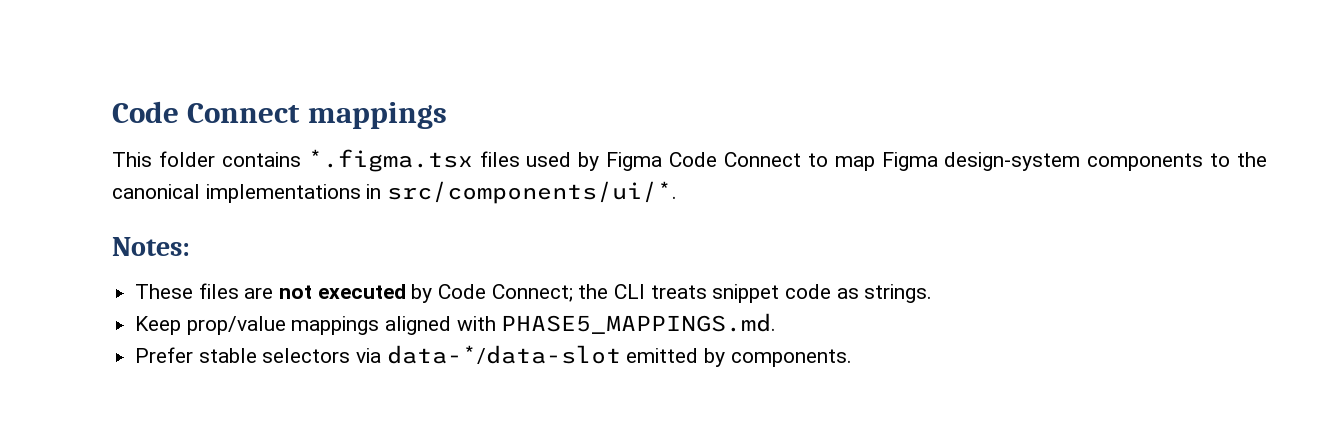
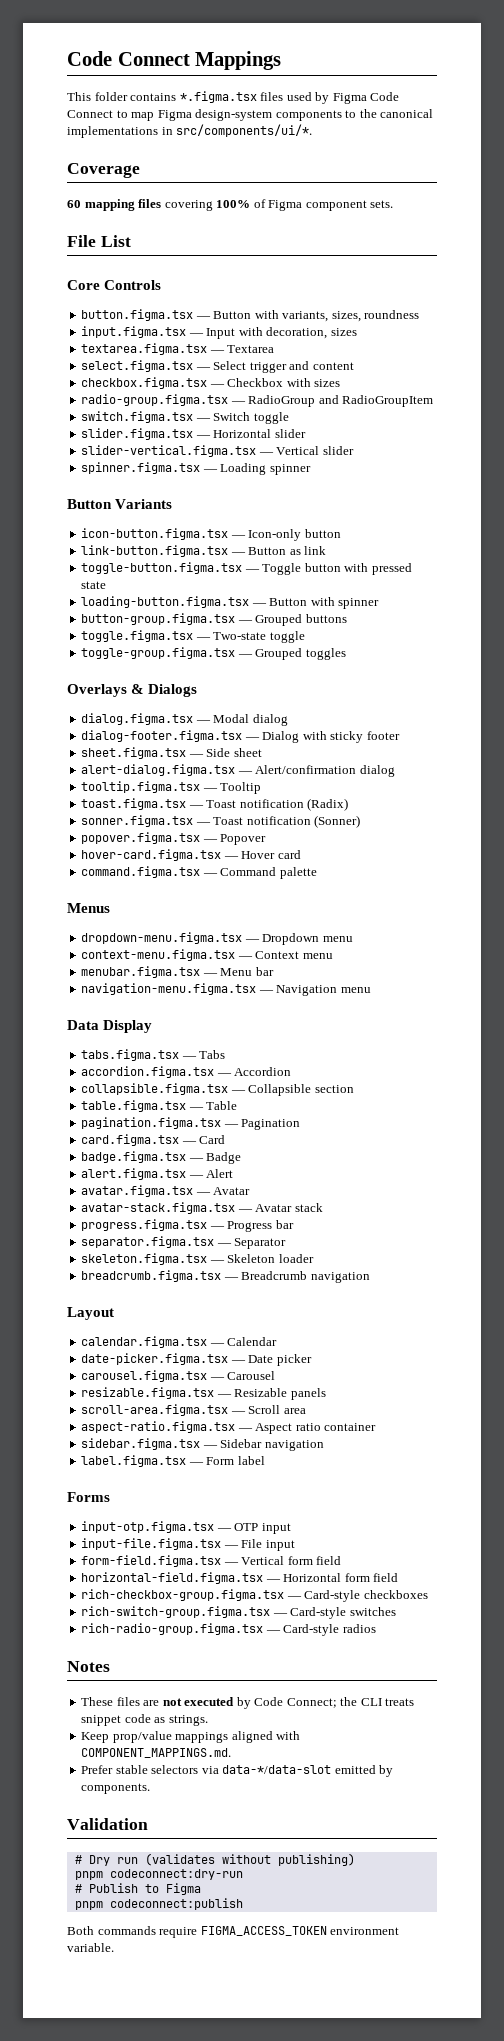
[112,101,447,129] Code Connect mappings -> [67,51,282,70] Code Connect Mappings
[112,237,190,256] Notes: -> [67,163,140,178] [67,199,394,211] [67,235,131,247] [67,280,162,290] [81,309,420,322] [81,326,357,339] [81,343,275,355] [81,360,354,373] [81,377,341,389] [81,394,434,407] [81,411,289,424] [81,428,306,440] [81,445,354,457] [81,462,311,475] [67,499,173,509] [81,528,341,541] [81,545,327,557] [81,562,412,575] [81,581,107,589] [81,596,380,609] [81,613,347,626] [81,630,305,643] [81,647,346,660] [67,684,198,697] [81,713,288,726] [81,730,400,743] [81,747,262,759] [81,764,395,777] [81,781,262,794] [81,798,349,811] [81,815,361,828] [81,832,267,845] [81,849,301,861] [81,866,317,879] [67,903,110,913] [81,932,353,945] [81,949,333,961] [81,966,274,978] [81,983,371,996] [67,1020,153,1033] [81,1049,226,1061] [81,1066,292,1078] [81,1083,354,1096] [81,1100,238,1112] [81,1117,301,1130] [81,1134,226,1146] [81,1151,242,1164] [81,1168,234,1180] [81,1185,251,1197] [81,1202,323,1214] [81,1219,294,1232] [81,1236,287,1249] [81,1253,314,1265] [81,1270,370,1283] [67,1307,114,1320] [81,1336,278,1348] [81,1353,312,1366] [81,1370,276,1382] [81,1387,326,1400] [81,1404,306,1416] [81,1421,377,1434] [81,1438,324,1451] [81,1455,265,1467] [67,1492,110,1502] [81,1521,291,1534] [81,1538,295,1551] [81,1555,342,1567] [81,1572,399,1584] [81,1589,428,1602] [81,1606,396,1619] [81,1623,376,1636] [67,1661,110,1672] Coverage // 60 mapping files covering 100% of Figma component sets. // File List // Core Controls // button.figma.tsx — Button with variants, sizes, roundness // input.figma.tsx — Input with decoration, sizes // textarea.figma.tsx — Textarea // select.figma.tsx — Select trigger and content // checkbox.figma.tsx — Checkbox with sizes // radio-group.figma.tsx — RadioGroup and RadioGroupItem // switch.figma.tsx — Switch toggle // slider.figma.tsx — Horizontal slider // slider-vertical.figma.tsx — Vertical slider // spinner.figma.tsx — Loading spinner // Button Variants // icon-button.figma.tsx — Icon-only button // link-button.figma.tsx — Button as link // toggle-button.figma.tsx — Toggle button with pressed state // loading-button.figma.tsx — Button with spinner // button-group.figma.tsx — Grouped buttons // toggle.figma.tsx — Two-state toggle // toggle-group.figma.tsx — Grouped toggles // Overlays & Dialogs // dialog.figma.tsx — Modal dialog // dialog-footer.figma.tsx — Dialog with sticky footer // sheet.figma.tsx — Side sheet // alert-dialog.figma.tsx — Alert/confirmation dialog // tooltip.figma.tsx — Tooltip // toast.figma.tsx — Toast notification (Radix) // sonner.figma.tsx — Toast notification (Sonner) // popover.figma.tsx — Popover // hover-card.figma.tsx — Hover card // command.figma.tsx — Command palette // Menus // dropdown-menu.figma.tsx — Dropdown menu // context-menu.figma.tsx — Context menu // menubar.figma.tsx — Menu bar // navigation-menu.figma.tsx — Navigation menu // Data Display // tabs.figma.tsx — Tabs // accordion.figma.tsx — Accordion // collapsible.figma.tsx — Collapsible section // table.figma.tsx — Table // pagination.figma.tsx — Pagination // card.figma.tsx — Card // badge.figma.tsx — Badge // alert.figma.tsx — Alert // avatar.figma.tsx — Avatar // avatar-stack.figma.tsx — Avatar stack // progress.figma.tsx — Progress bar // separator.figma.tsx — Separator // skeleton.figma.tsx — Skeleton loader // breadcrumb.figma.tsx — Breadcrumb navigation // Layout // calendar.figma.tsx — Calendar // date-picker.figma.tsx — Date picker // carousel.figma.tsx — Carousel // resizable.figma.tsx — Resizable panels // scroll-area.figma.tsx — Scroll area // aspect-ratio.figma.tsx — Aspect ratio container // sidebar.figma.tsx — Sidebar navigation // label.figma.tsx — Form label // Forms // input-otp.figma.tsx — OTP input // input-file.figma.tsx — File input // form-field.figma.tsx — Vertical form field // horizontal-field.figma.tsx — Horizontal form field // rich-checkbox-group.figma.tsx — Card-style checkboxes // rich-switch-group.figma.tsx — Card-style switches // rich-radio-group.figma.tsx — Card-style radios // Notes
[501,313,777,334] PHASE5_MAPPINGS.md. -> [81,1748,232,1758] COMPONENT_MAPPINGS.md.
(852, 358) none -> [67,1818,148,1830] [74,1853,355,1866] [74,1869,243,1880] [74,1883,201,1895] [74,1898,243,1910] [67,1926,400,1938] [67,1943,114,1952] // Validation // # Dry run (validates without publishing) // pnpm codeconnect:dry-run // # Publish to Figma // pnpm codeconnect:publish // Both commands require FIGMA_ACCESS_TOKEN environment variable.

